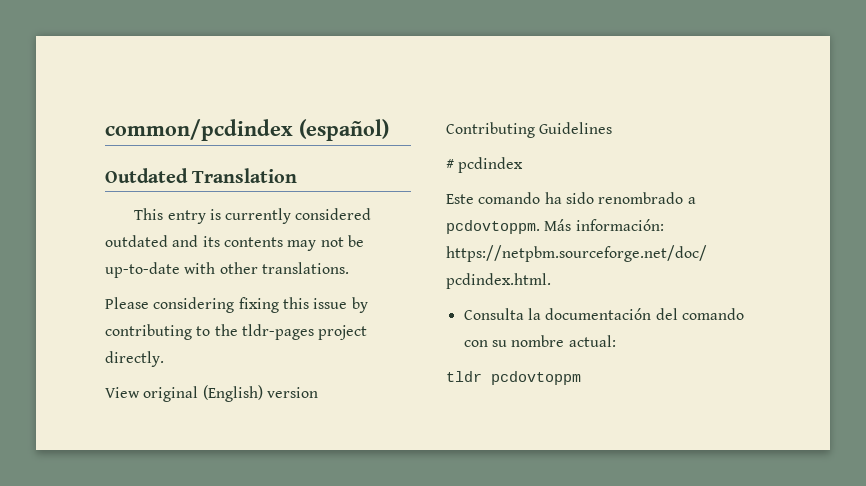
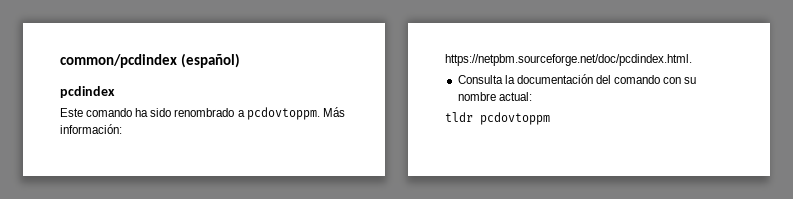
[105,168,298,183] [134,208,372,224] [105,235,364,251] [105,262,349,278] [105,297,368,313] [105,324,368,340] [105,351,164,367] [105,385,318,402] [446,122,613,138] [446,159,454,169] Outdated Translation // This entry is currently considered outdated and its contents may not be up-to-date with other translations. // Please considering fixing this issue by contributing to the tldr-pages project directly. // View original (English) version Contributing Guidelines // # -> (241, 60) none

